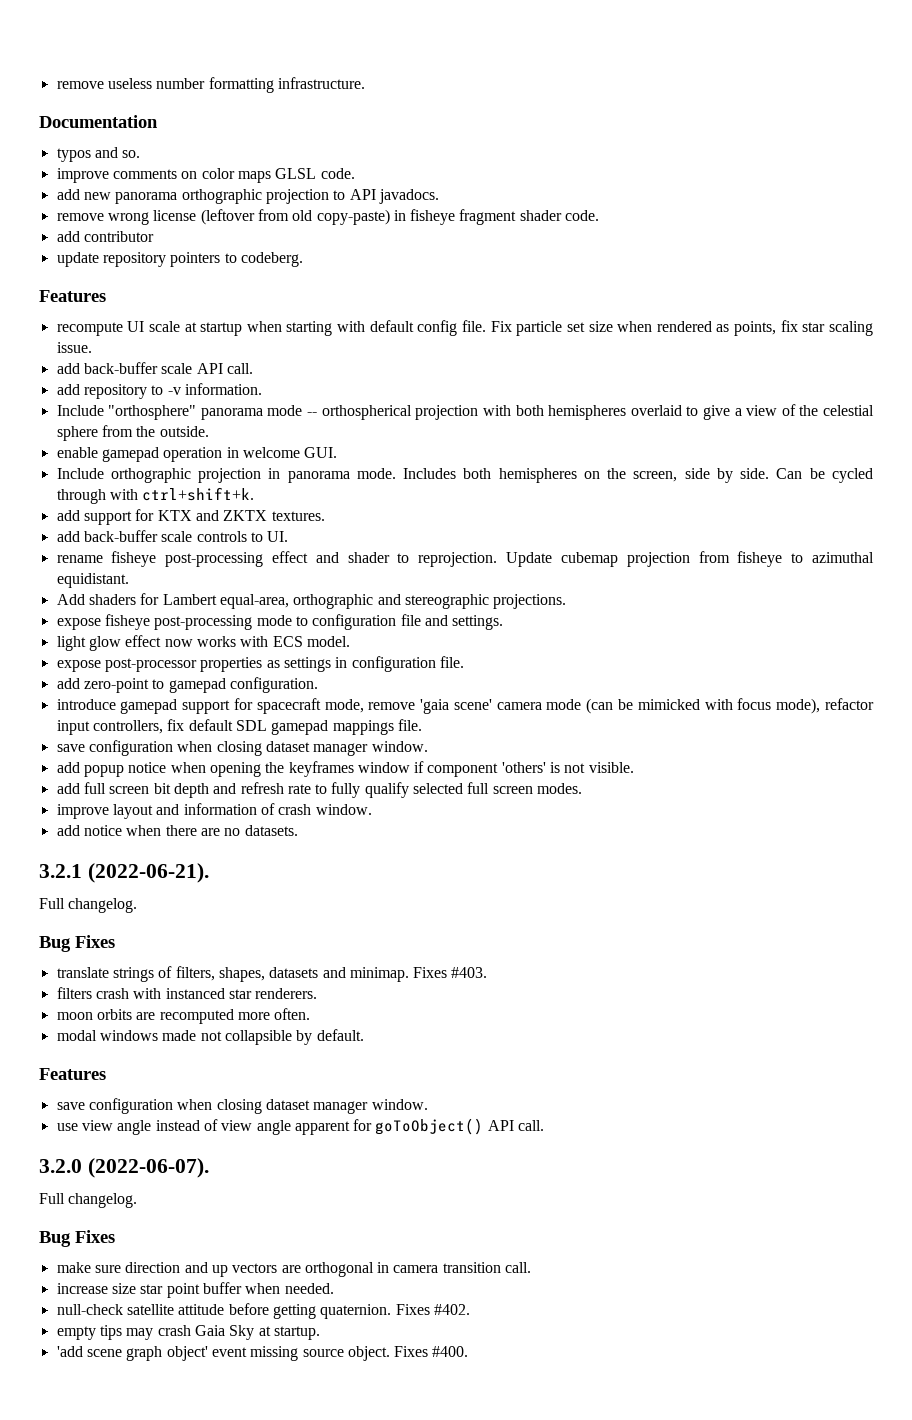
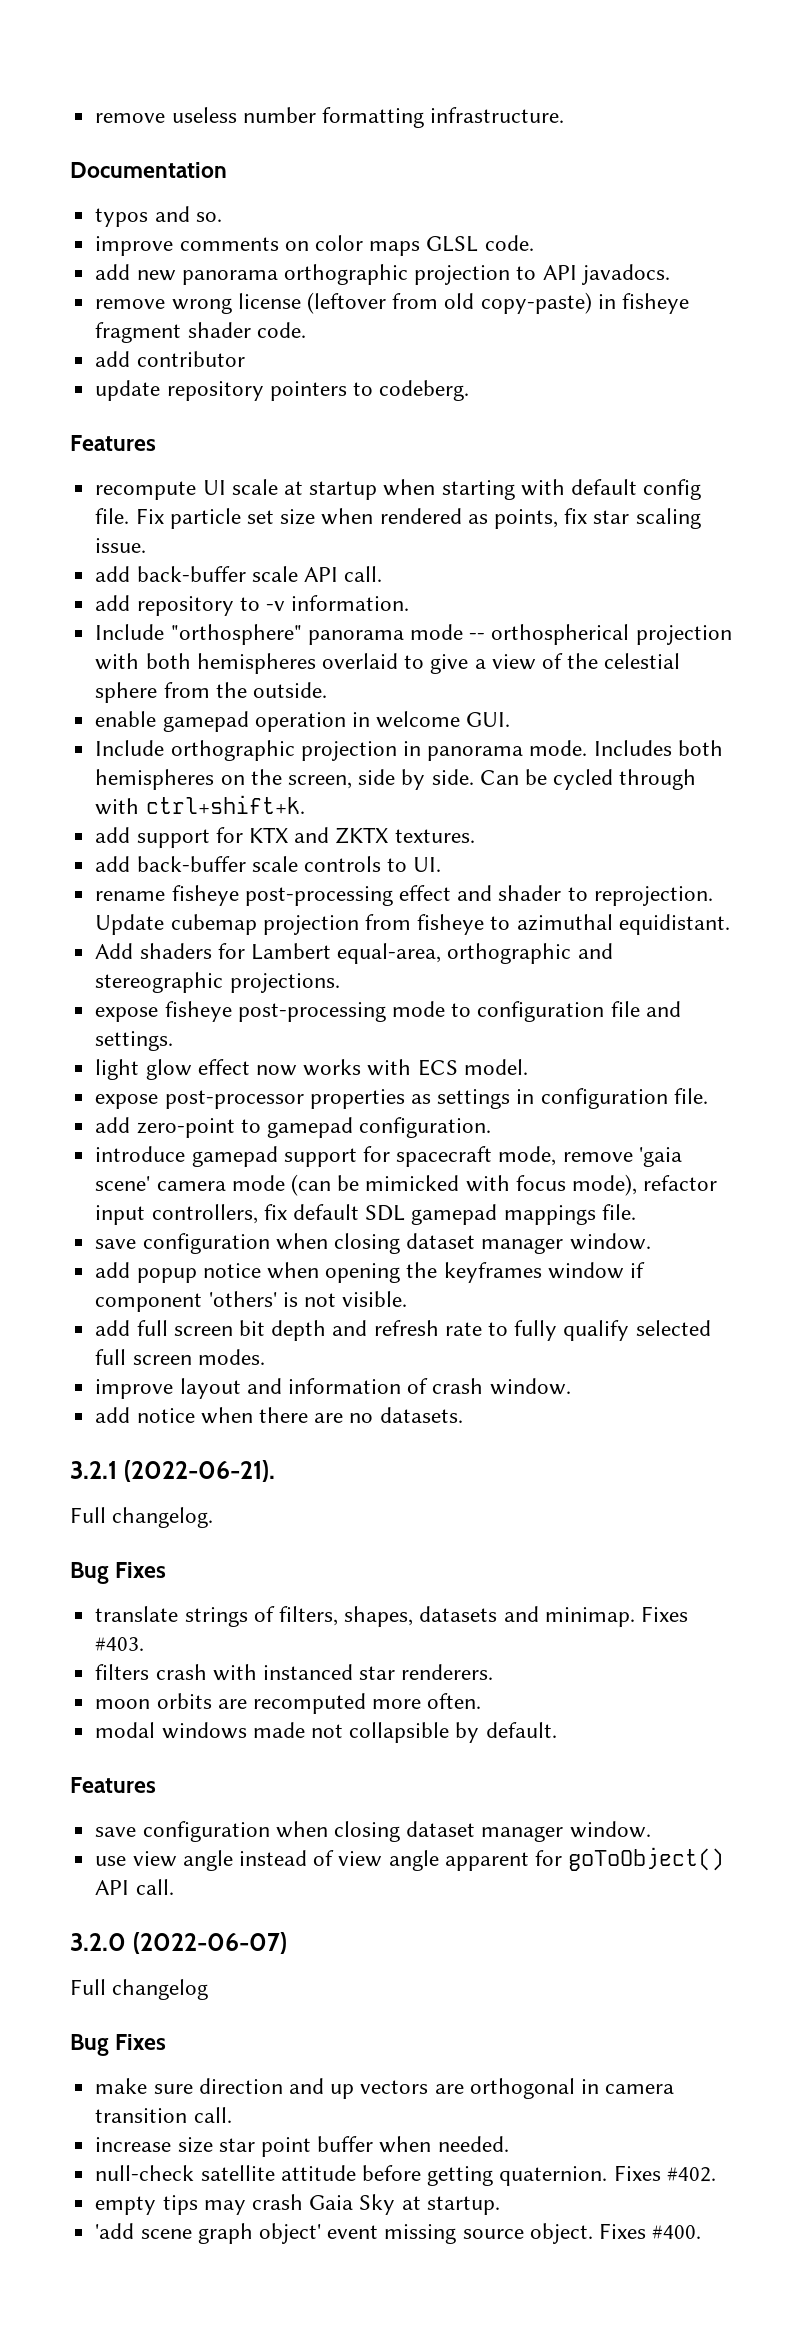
[87,1158,209,1178] [39,1193,138,1208] (2022-06-07). // Full changelog. -> [132,1932,287,1954] [70,1979,209,2000] (2022-06-07) // Full changelog

